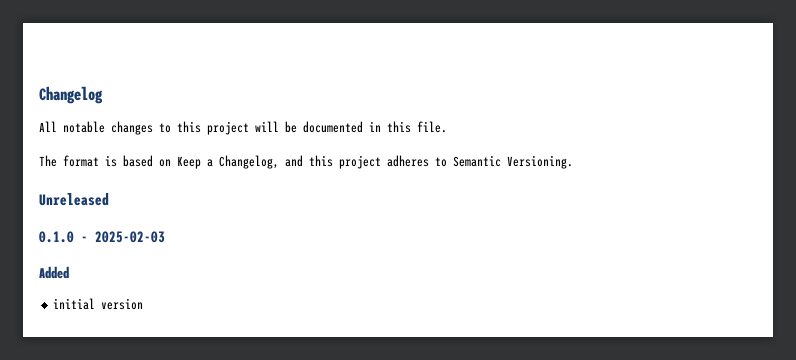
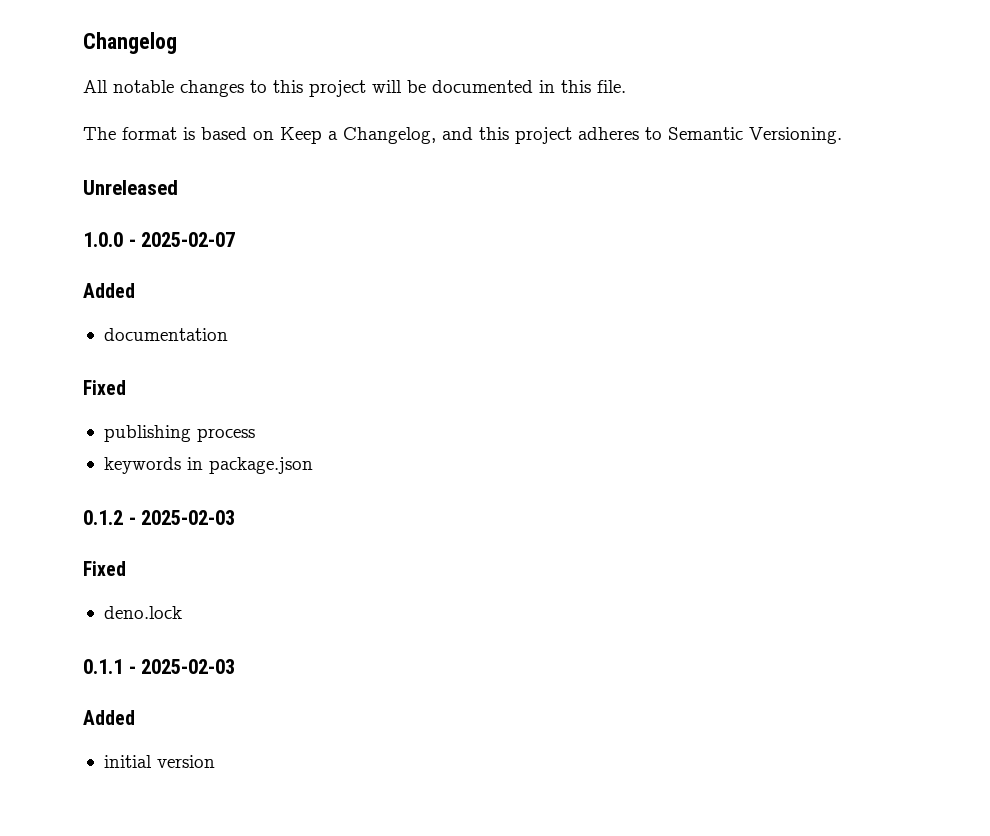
[39,231,74,243] 0.1.0 -> [83,232,236,247] [83,283,135,298] [103,328,228,341] [83,380,126,395] [103,425,255,442] [103,457,313,474] [83,510,236,525] [83,561,126,576] [103,606,182,619] [83,659,123,674] 1.0.0 - 2025-02-07 // Added // documentation // Fixed // publishing process // keywords in package.json // 0.1.2 - 2025-02-03 // Fixed // deno.lock // 0.1.1

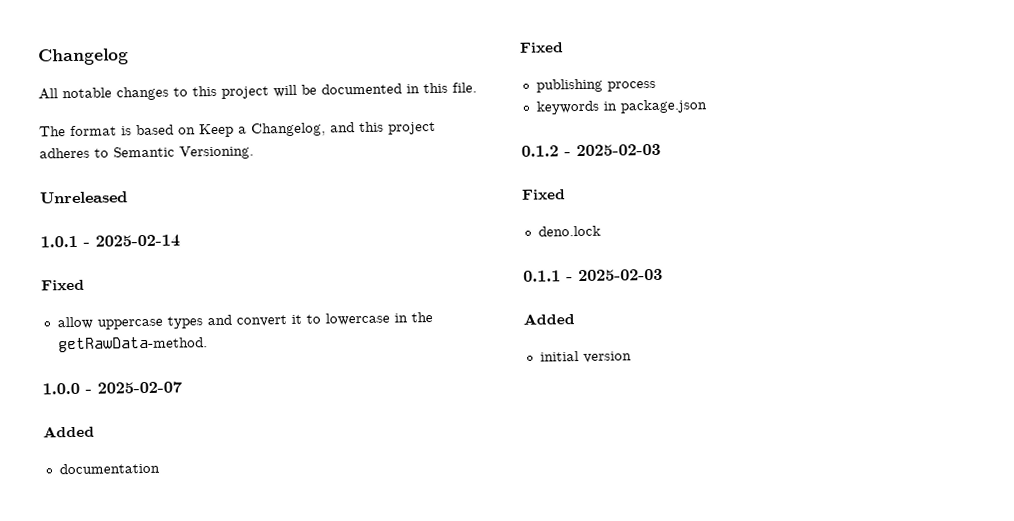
(178, 187) none -> [40,234,180,248] [41,279,85,291] [56,312,433,330] [57,336,208,353] // 1.0.1 - 2025-02-14 // Fixed // allow uppercase types and convert it to lowercase in the getRawData-method.

